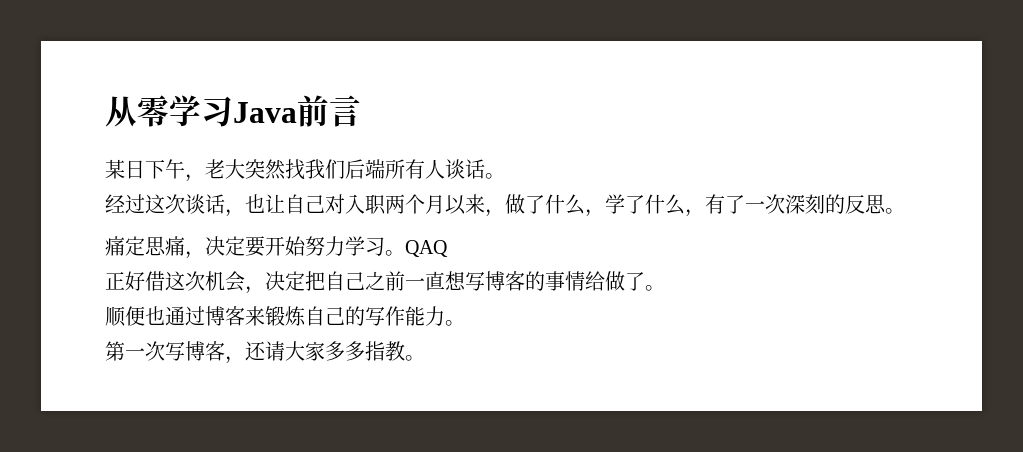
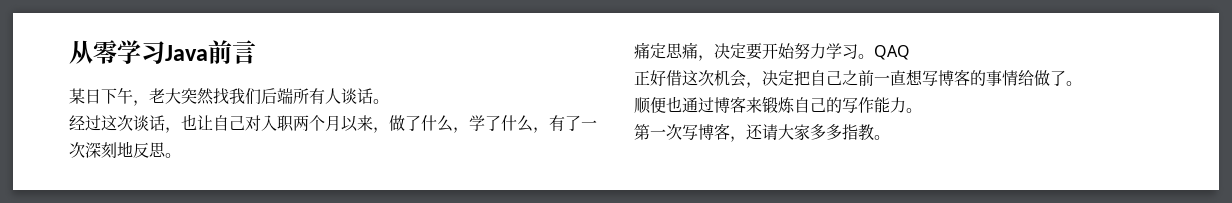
[825,194,845,214] 的 -> [117,141,133,157] 地

